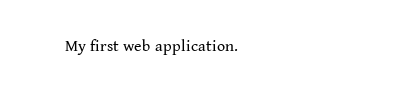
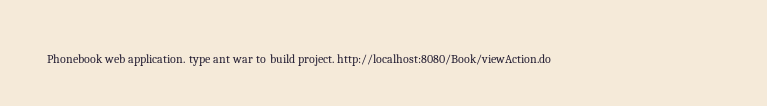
[65,39,238,55] My first web application. -> [47,54,552,66] Phonebook web application. type ant war to build project. http://localhost:8080/Book/viewAction.do

